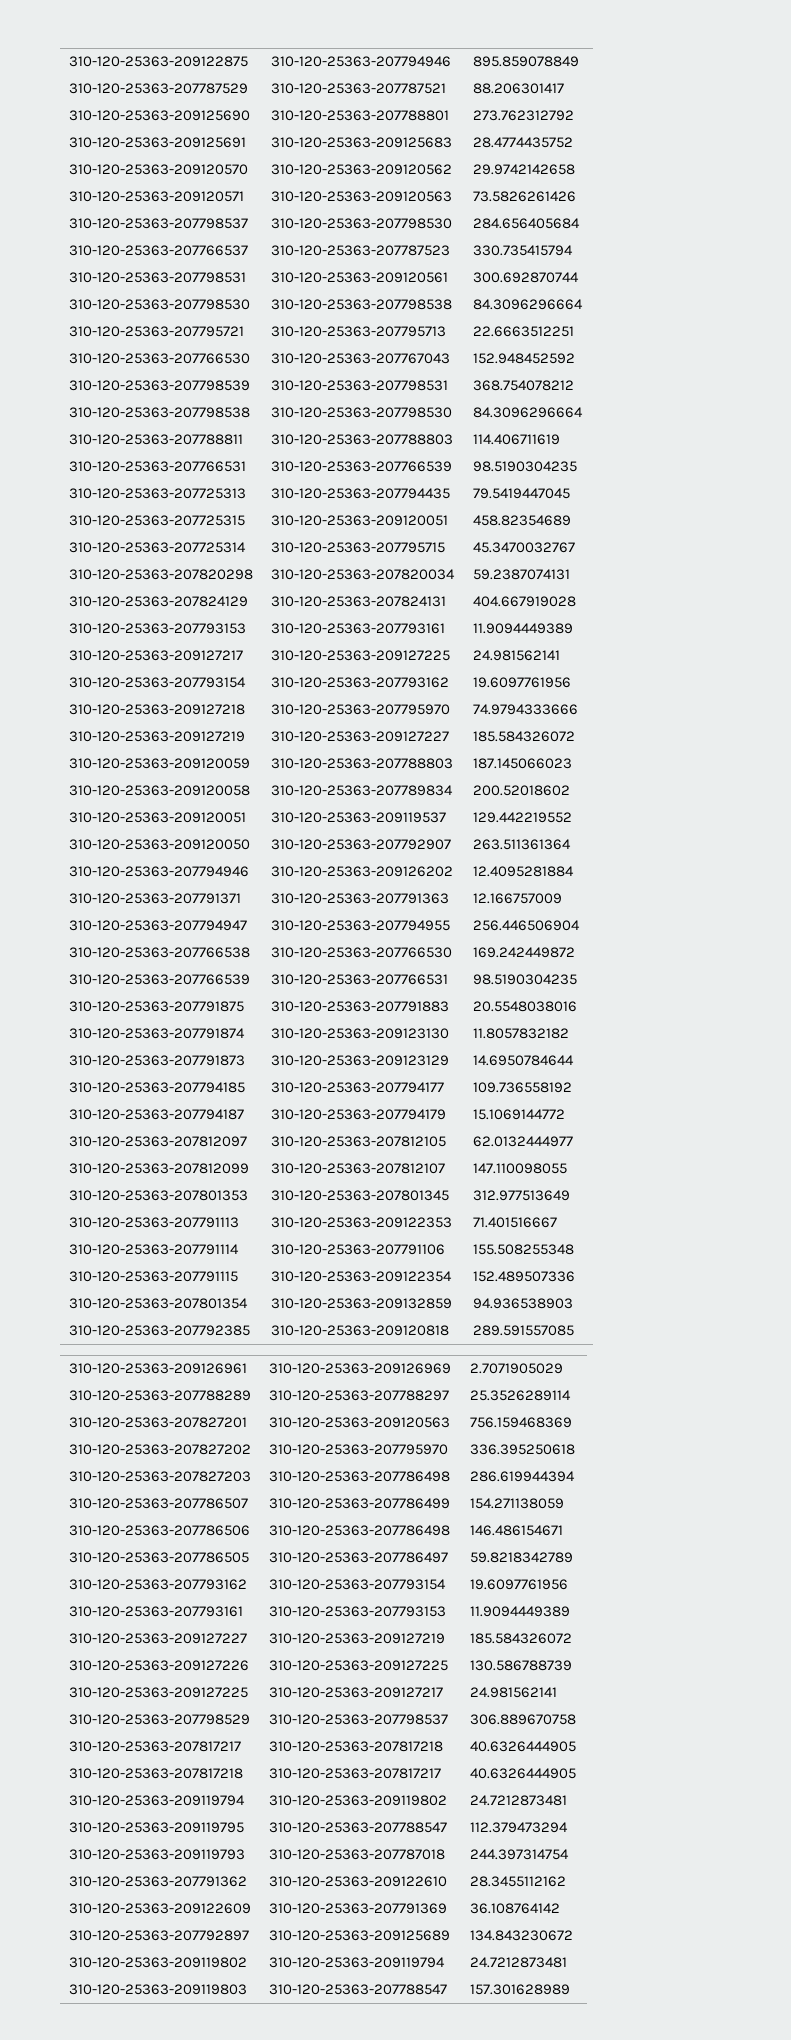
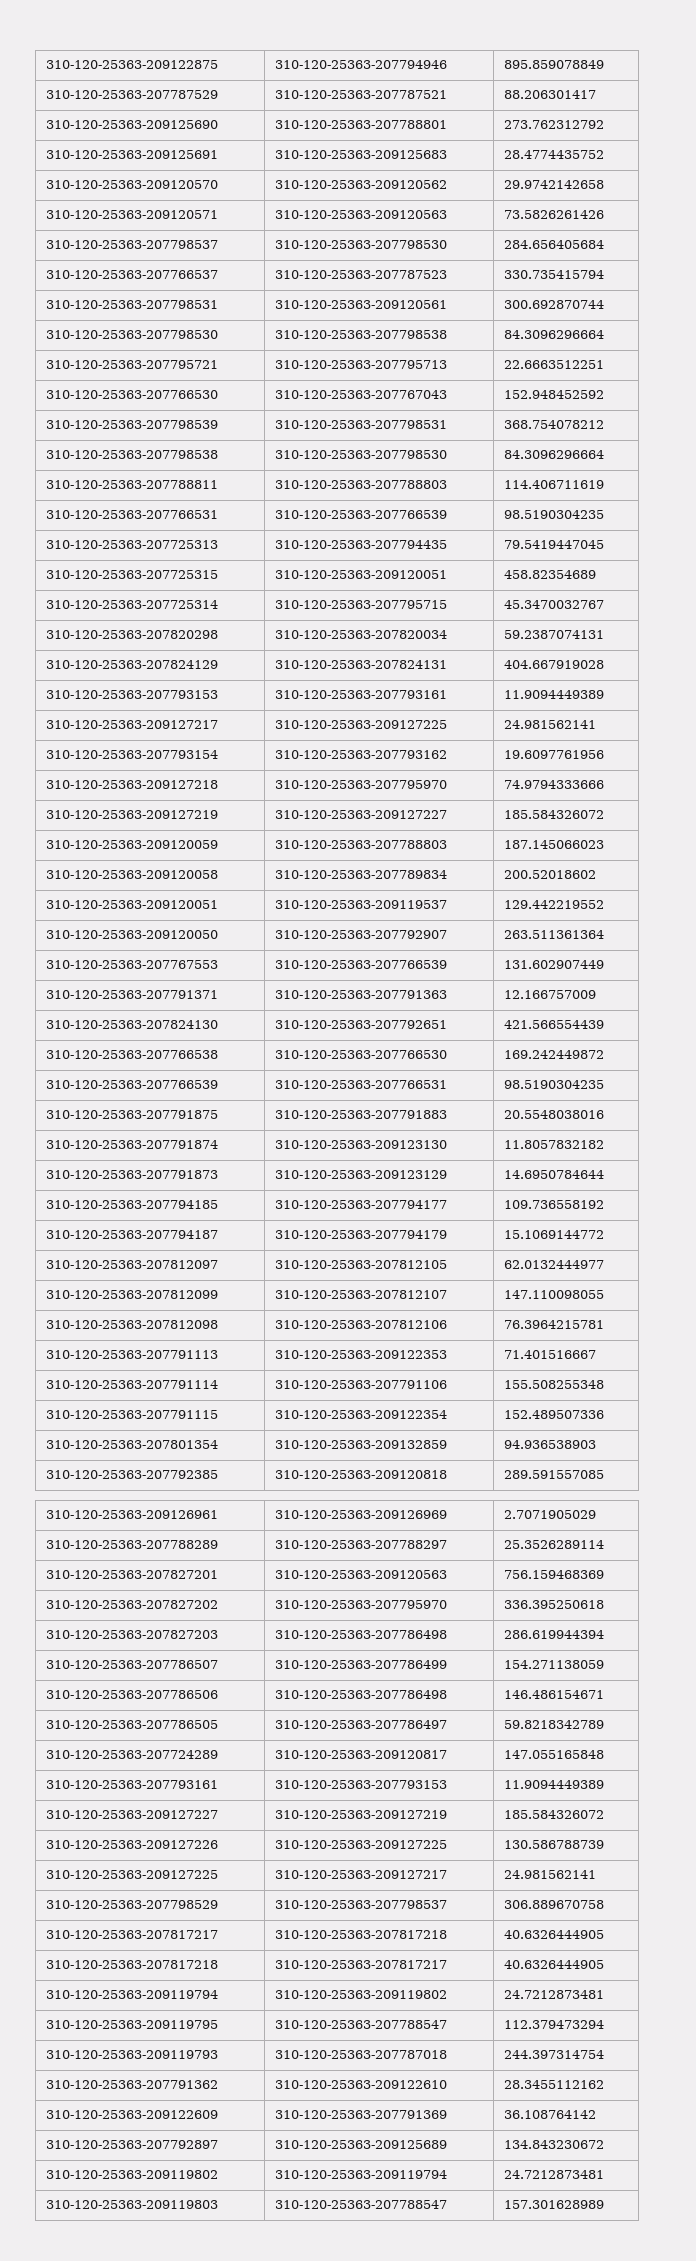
[68,866,249,877] [270,866,453,877] [472,866,574,877] 310-120-25363-207794946 | 310-120-25363-209126202 | 12.4095281884 -> [45,960,218,969] [274,960,447,969] [503,960,604,969] 310-120-25363-207767553 | 310-120-25363-207766539 | 131.602907449
[68,920,247,931] [270,920,450,931] [472,920,580,931] 310-120-25363-207794947 | 310-120-25363-207794955 | 256.446506904 -> [45,1020,218,1029] [274,1020,447,1029] [503,1020,604,1029] 310-120-25363-207824130 | 310-120-25363-207792651 | 421.566554439
[68,1190,248,1201] [270,1190,449,1201] [472,1190,570,1201] 310-120-25363-207801353 | 310-120-25363-207801345 | 312.977513649 -> [45,1320,218,1329] [274,1320,447,1329] [503,1320,604,1329] 310-120-25363-207812098 | 310-120-25363-207812106 | 76.3964215781
[68,1579,247,1590] [268,1579,446,1590] [469,1579,568,1590] 310-120-25363-207793162 | 310-120-25363-207793154 | 19.6097761956 -> [45,1750,218,1759] [274,1750,447,1759] [503,1750,604,1759] 310-120-25363-207724289 | 310-120-25363-209120817 | 147.055165848

